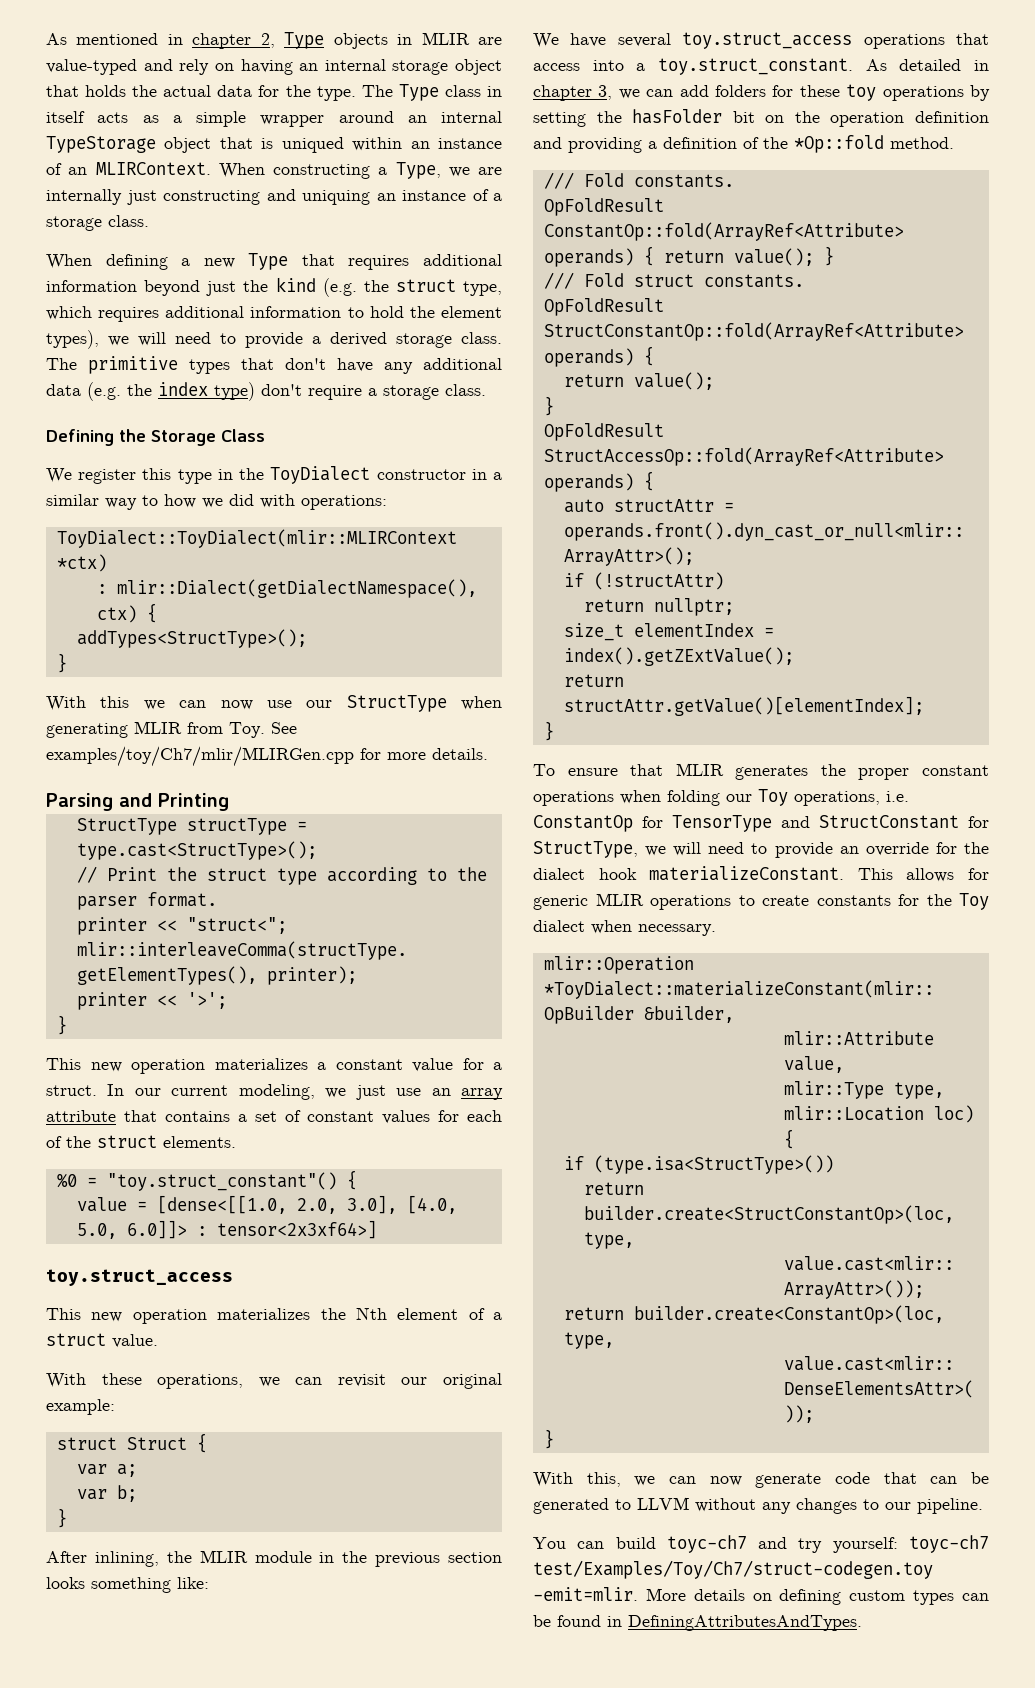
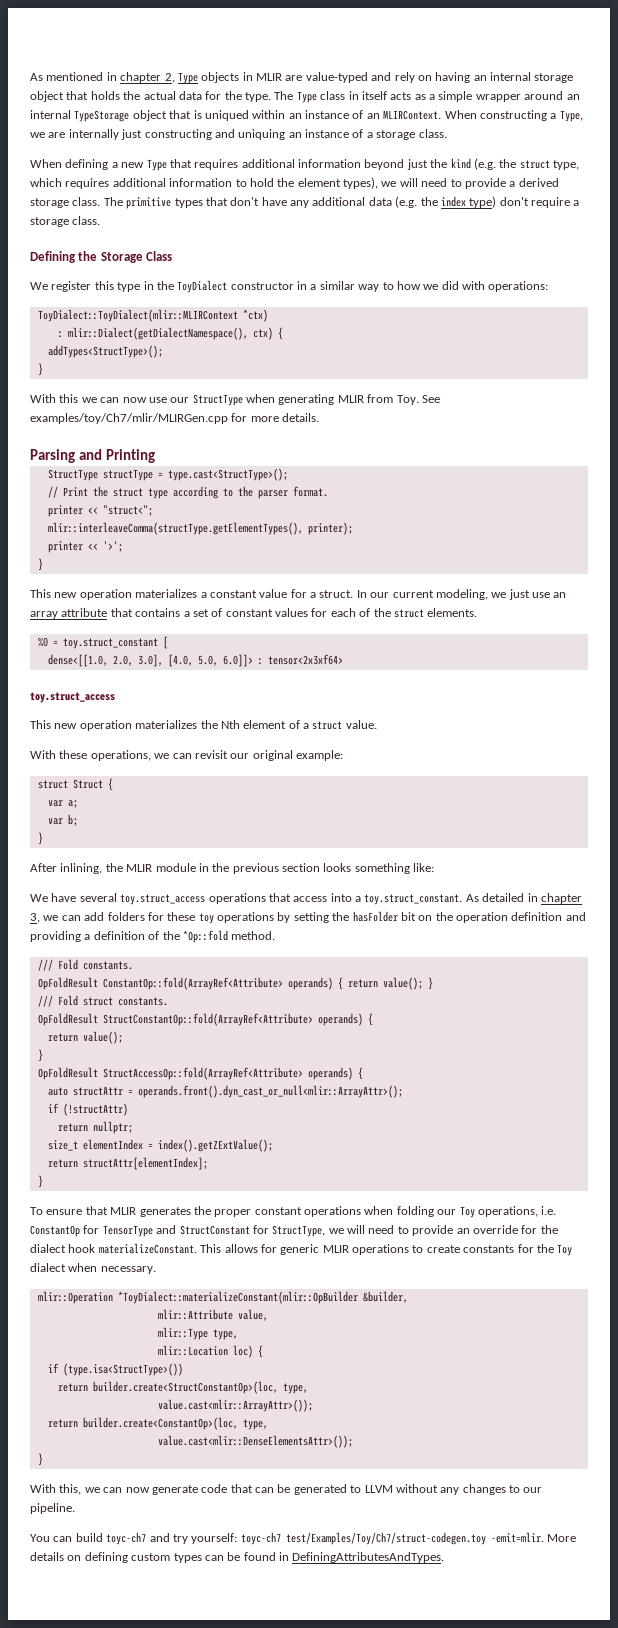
[106,1170,357,1191] [76,1195,287,1214] "toy.struct_constant"() { // value = [dense<[[1.0, -> [62,636,168,649] [47,654,108,667] toy.struct_constant [ // dense<[[1.0,
[216,1220,377,1239] tensor<2x3xf64>] -> [267,654,343,665] tensor<2x3xf64>
[563,696,924,716] structAttr.getValue()[elementIndex]; -> [82,1157,208,1170] structAttr[elementIndex];

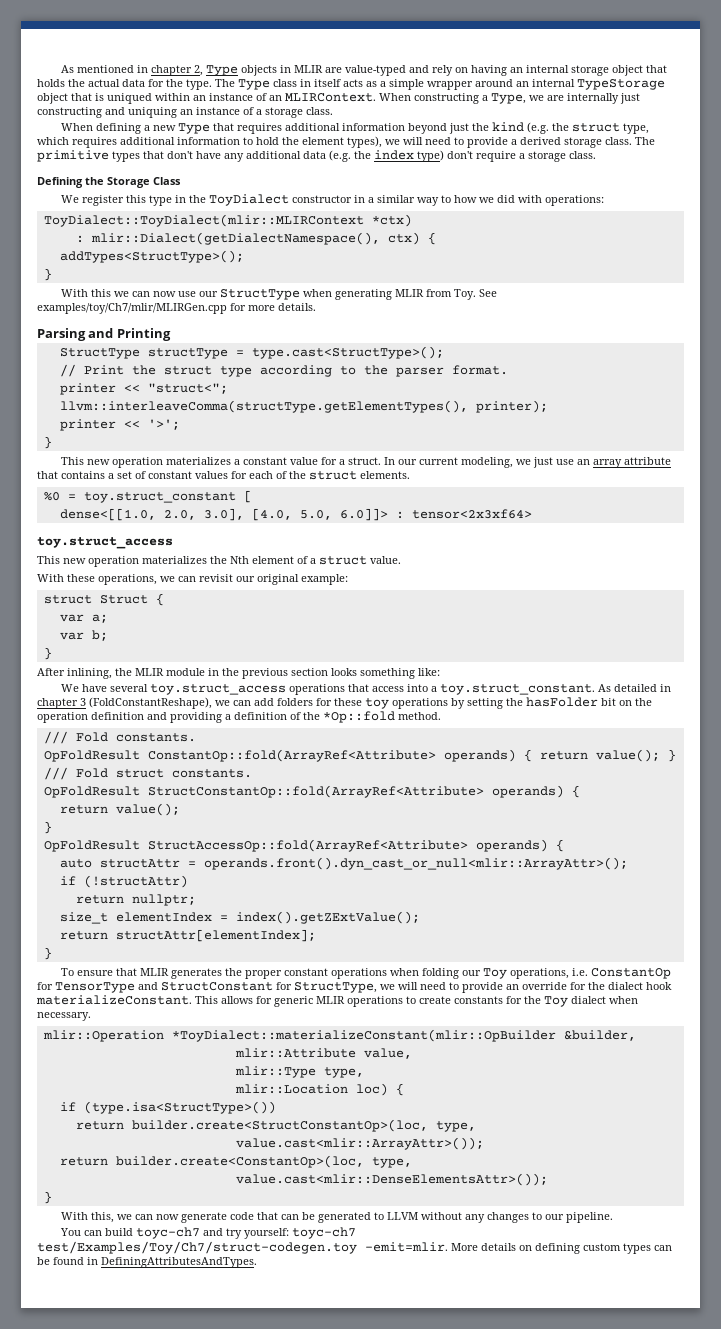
[47,522,303,535] mlir::interleaveComma(structType.getElementTypes(), -> [59,400,468,413] llvm::interleaveComma(structType.getElementTypes(),
[30,913,40,923] 3, -> [80,697,212,709] 3 (FoldConstantReshape),

